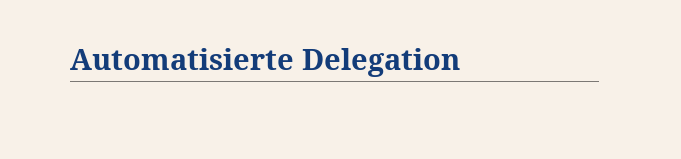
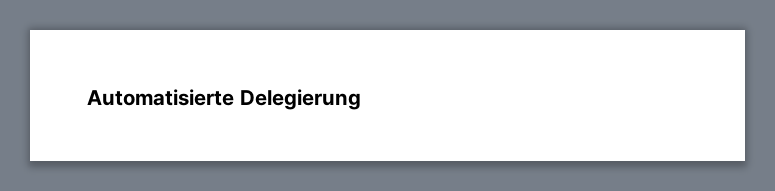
[302,48,460,77] Delegation -> [239,89,361,110] Delegierung

